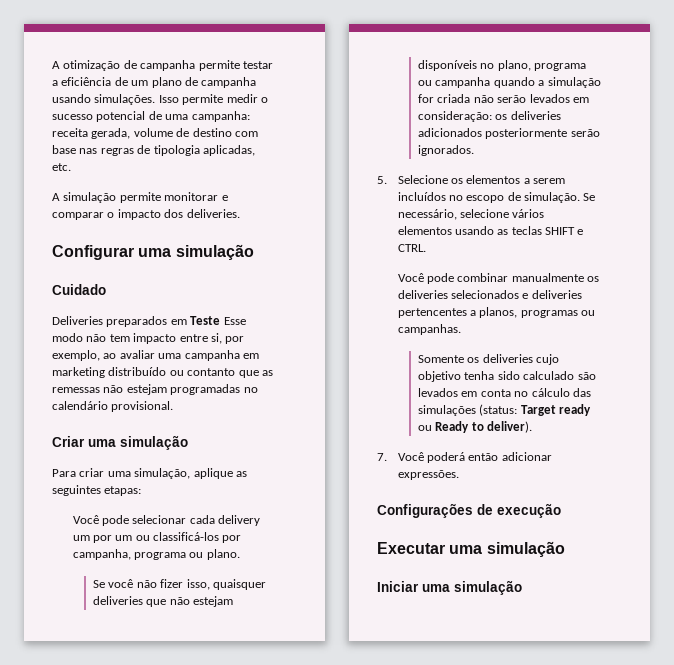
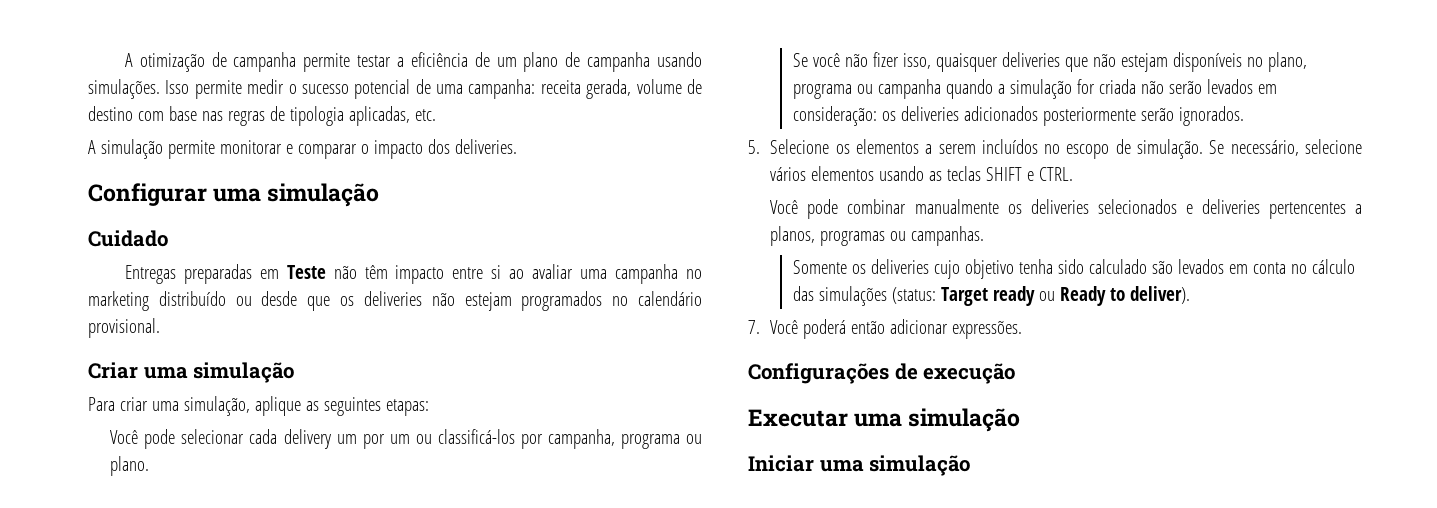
[52,316,246,327] [52,333,245,344] [52,350,100,361] Deliveries preparados em Teste Esse modo não tem impacto entre si, por exemplo, -> [124,264,502,284] Entregas preparadas em Teste não têm impacto entre si
[242,353,259,359] em -> [686,269,702,279] no
[187,368,273,378] [52,384,241,395] contanto que as remessas não estejam programadas -> [261,291,603,311] desde que os deliveries não estejam programados

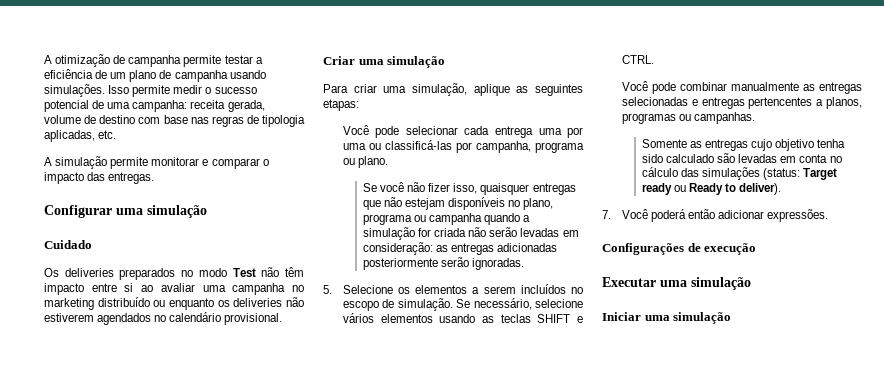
[427,139,517,154] dos deliveries. -> [87,172,155,184] das entregas.
[124,264,326,284] Entregas preparadas em Teste -> [44,268,256,280] Os deliveries preparados no modo Test
[261,291,331,311] desde que -> [169,298,214,310] enquanto
[464,291,603,311] estejam programados -> [44,313,152,325] estiverem agendados
[283,429,515,449] delivery um por um ou classificá-los -> [494,126,583,138] [342,140,452,150] entrega uma por uma ou classificá-las
[1001,52,1060,67] deliveries -> [532,183,576,195] entregas
[1206,79,1253,94] levados -> [520,228,560,237] levadas
[881,106,1038,121] os deliveries adicionados -> [436,243,558,255] as entregas adicionadas
[1178,106,1244,126] ignorados. -> [472,258,525,270] ignoradas.
[1007,199,1260,214] os deliveries selecionados e deliveries -> [802,82,862,94] [621,97,745,109] as entregas selecionadas e entregas
[851,259,929,274] os deliveries -> [690,139,749,151] as entregas
[1177,259,1224,274] levados -> [738,154,778,163] levadas

